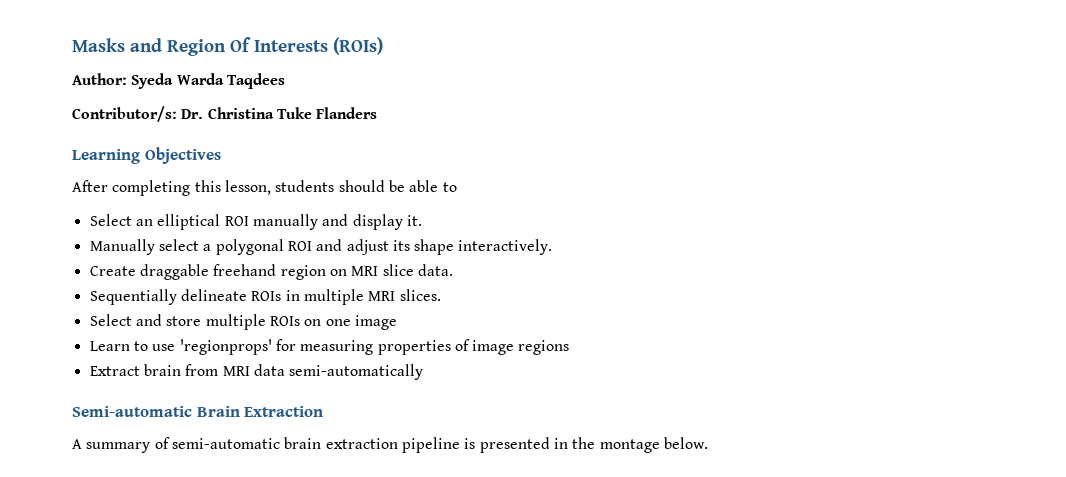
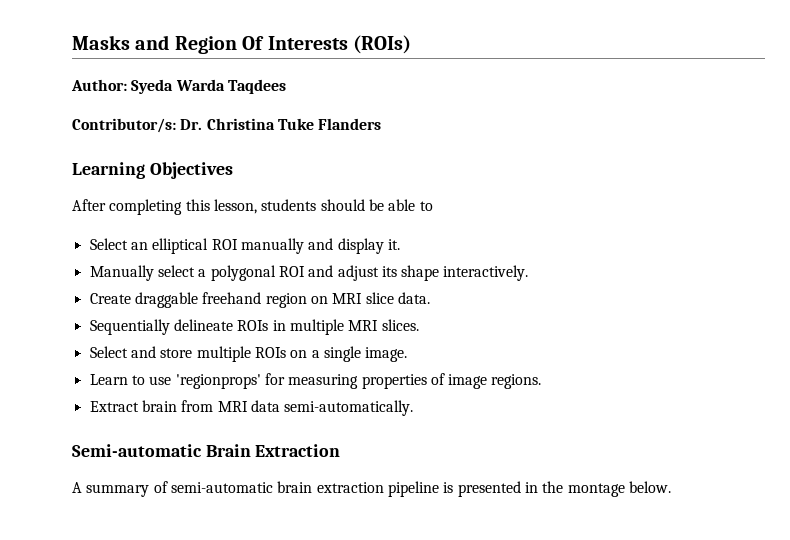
[325,315,397,330] one image -> [311,346,408,362] a single image.
[518,340,570,355] regions -> [491,374,542,389] regions.
[289,364,424,380] semi-automatically -> [284,400,414,416] semi-automatically.

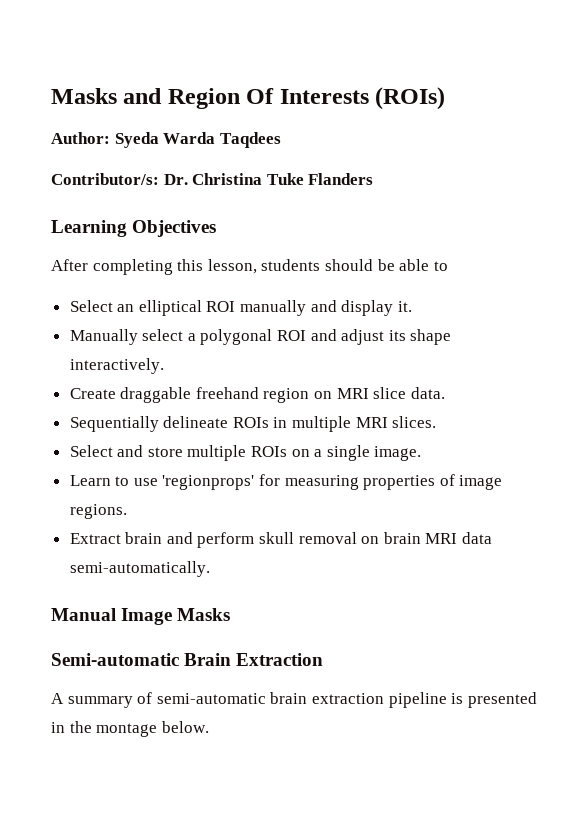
[181,400,214,412] from -> [166,532,421,548] and perform skull removal on brain
(414, 408) none -> [51,608,231,625] // Manual Image Masks

